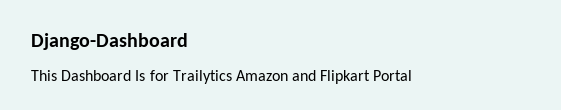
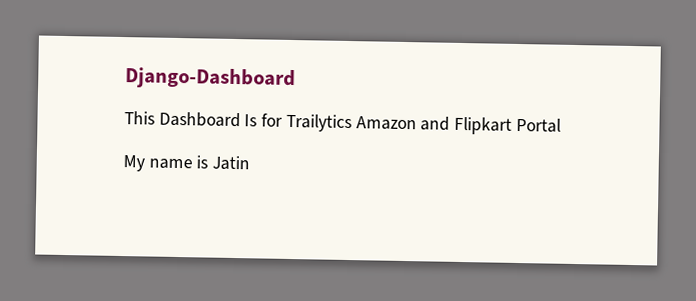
(413, 75) none -> [123,155,251,172] // My name is Jatin

